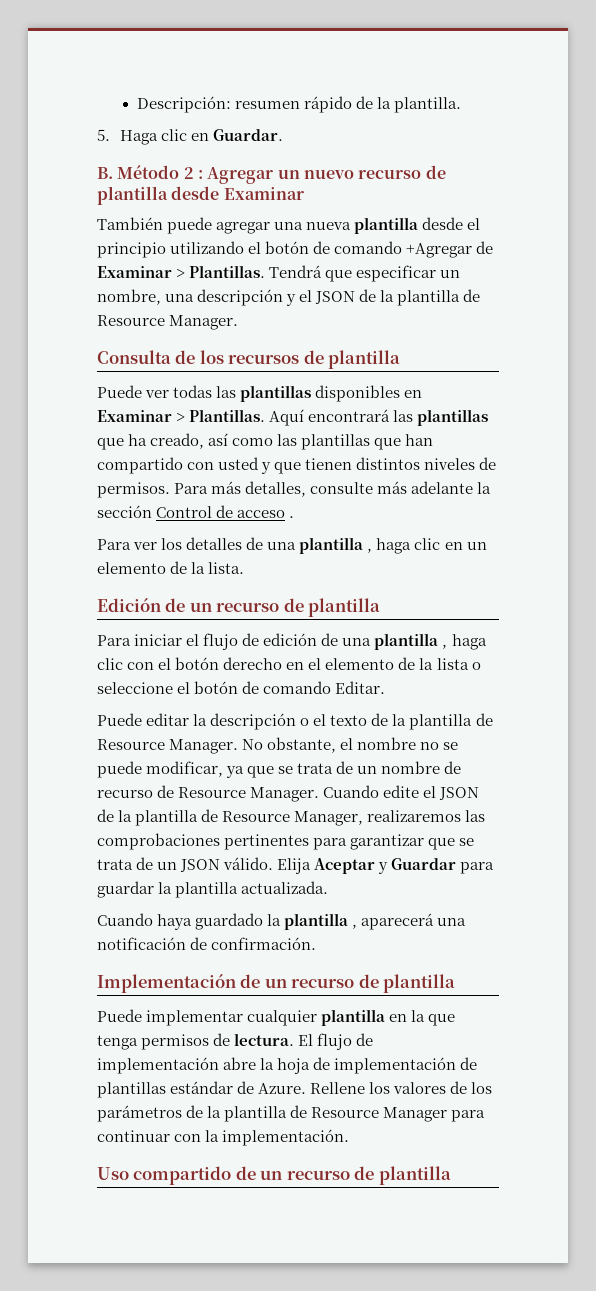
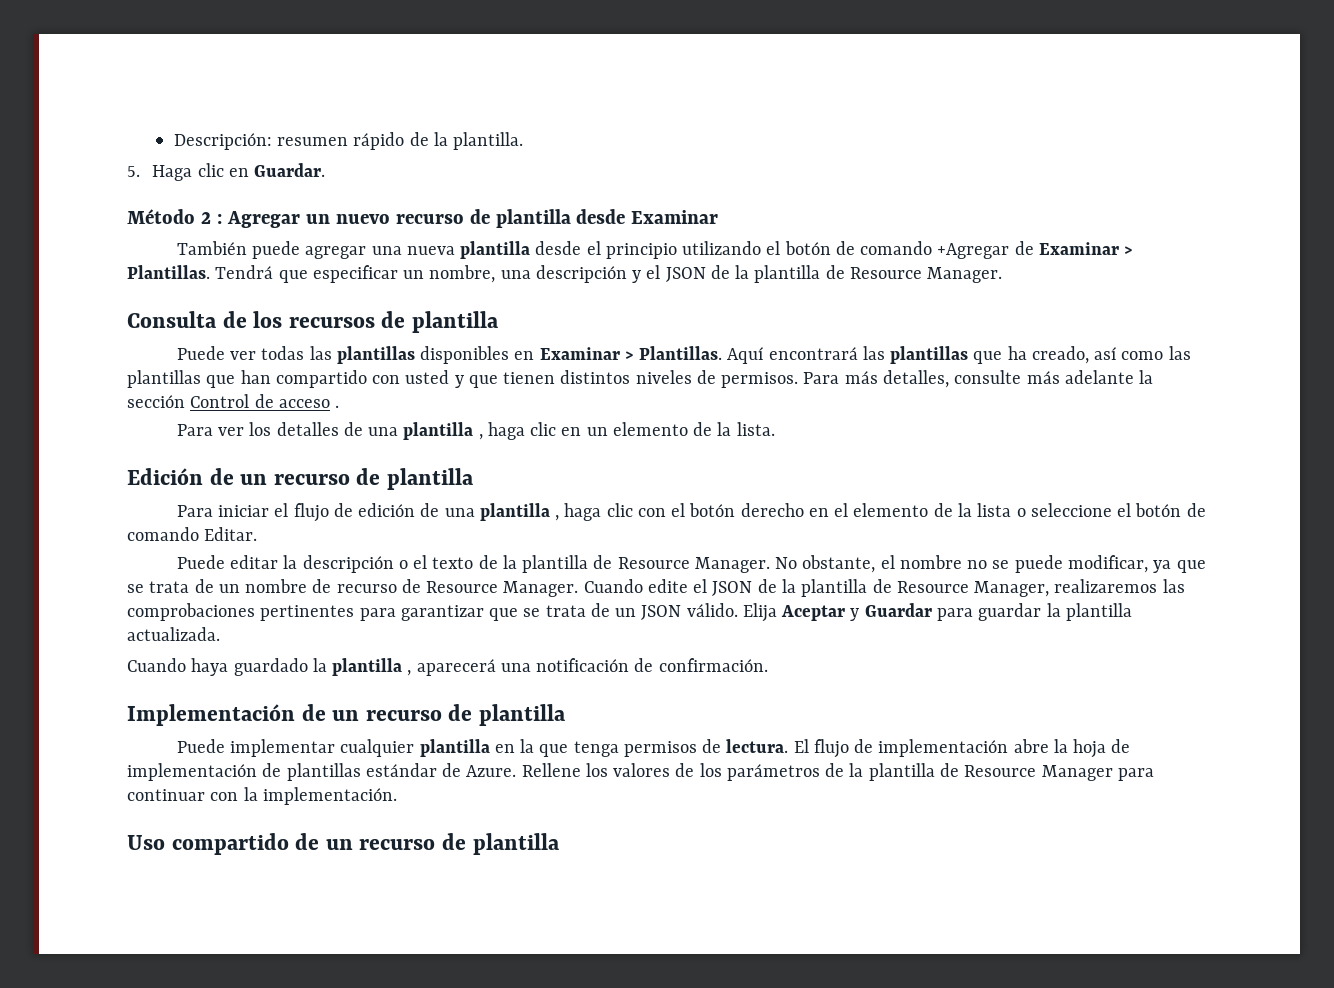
[97,167,113,179] B. -> (326, 170) none

